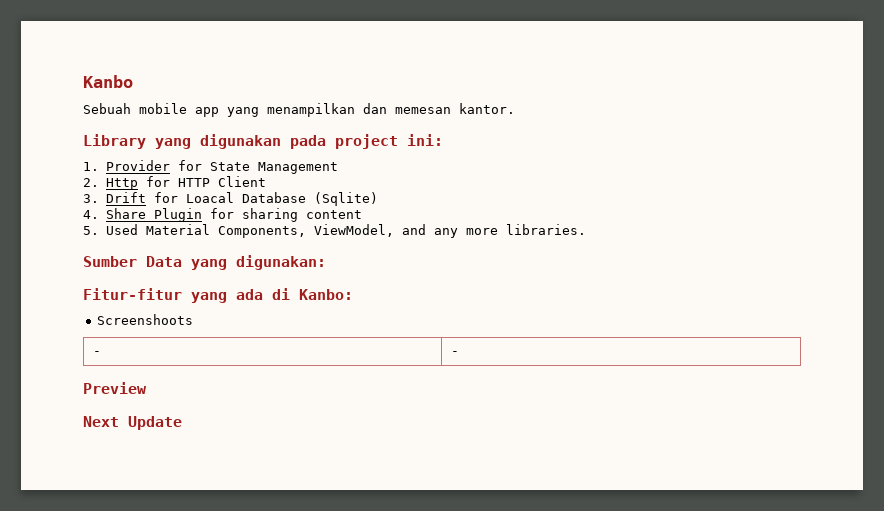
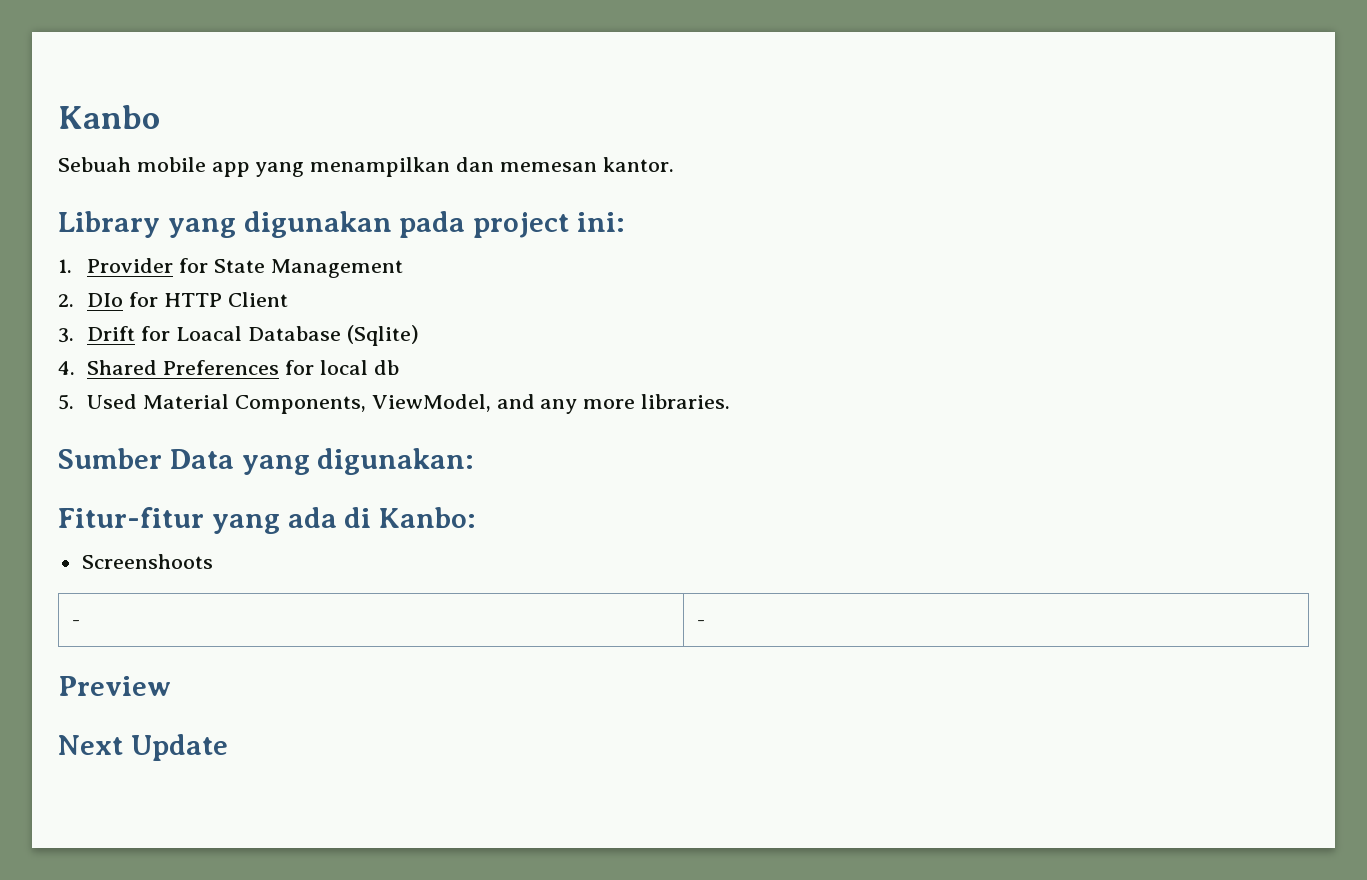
[105,178,138,190] Http -> [87,293,124,307] DIo
[105,208,362,222] Share Plugin for sharing content -> [87,360,399,375] Shared Preferences for local db

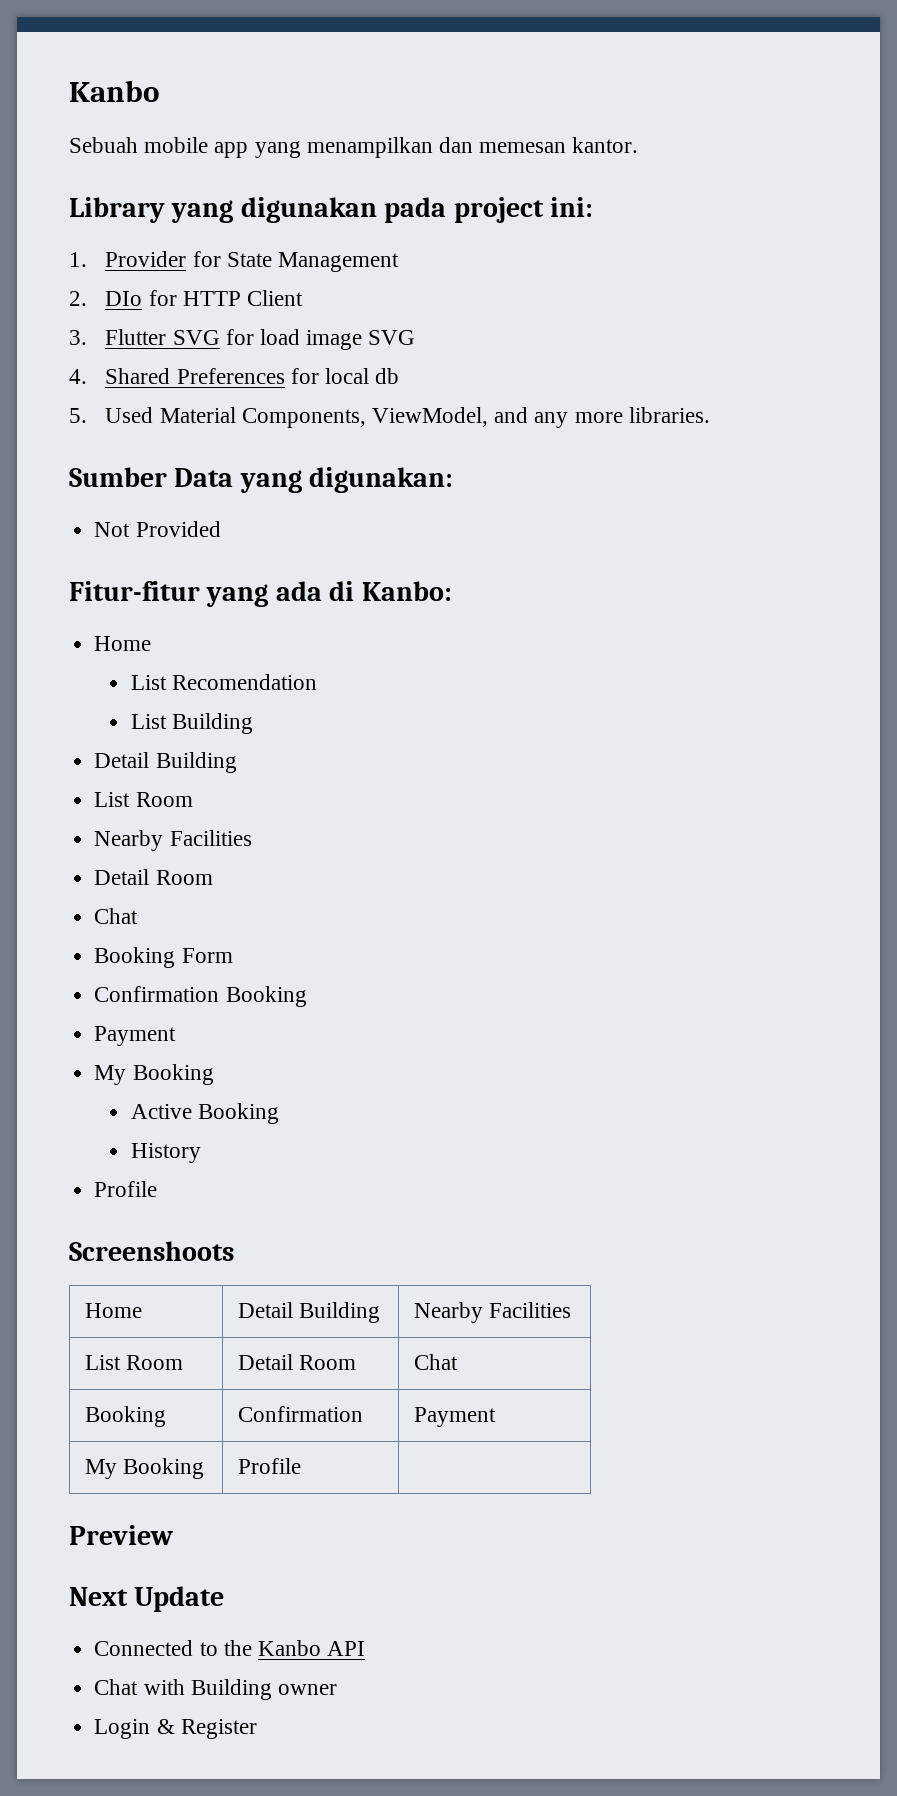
[87,325,419,346] Drift for Loacal Database (Sqlite) -> [105,329,416,350] Flutter SVG for load image SVG
(475, 461) none -> [94,521,221,537] // Not Provided
[81,554,213,569] [71,620,80,626] [696,620,705,626] [58,676,171,696] [58,734,228,761] Screenshoots // - | - // Preview // Next Update -> [94,636,152,651] [130,674,317,690] [130,713,253,734] [94,752,237,773] [94,792,193,807] [94,830,252,851] [94,869,213,885] [94,908,139,924] [94,947,233,968] [94,986,307,1007] [94,1026,177,1046] [94,1064,214,1085] [130,1103,279,1124] [130,1143,201,1163] [94,1181,158,1197] [69,1241,234,1261] [84,1303,142,1318] [237,1302,380,1323] [413,1302,571,1323] [84,1355,183,1370] [237,1354,356,1370] [413,1354,458,1370] [84,1406,166,1427] [237,1406,363,1422] [413,1407,496,1427] [84,1458,204,1479] [237,1458,301,1474] [69,1525,173,1545] [69,1586,225,1612] [94,1640,366,1656] [94,1679,337,1700] [94,1719,257,1739] Home // List Recomendation // List Building // Detail Building // List Room // Nearby Facilities // Detail Room // Chat // Booking Form // Confirmation Booking // Payment // My Booking // Active Booking // History // Profile // Screenshoots // Home | Detail Building | Nearby Facilities // List Room | Detail Room | Chat // Booking | Confirmation | Payment // My Booking | Profile | // Preview // Next Update // Connected to the Kanbo API // Chat with Building owner // Login & Register

